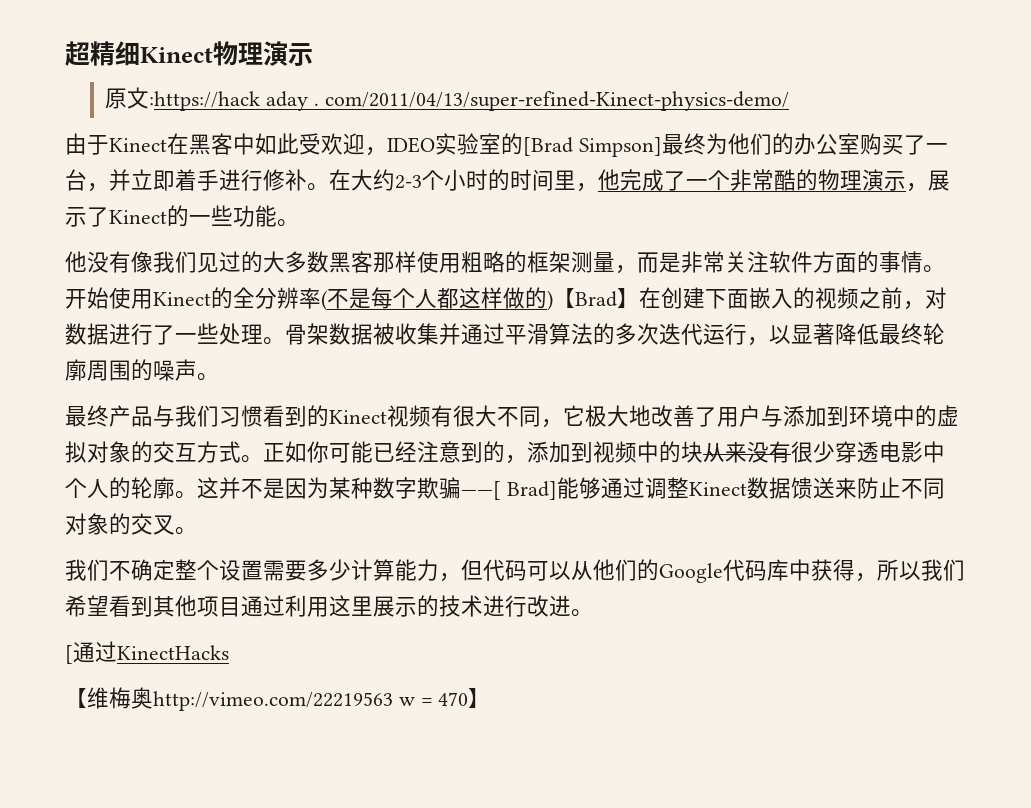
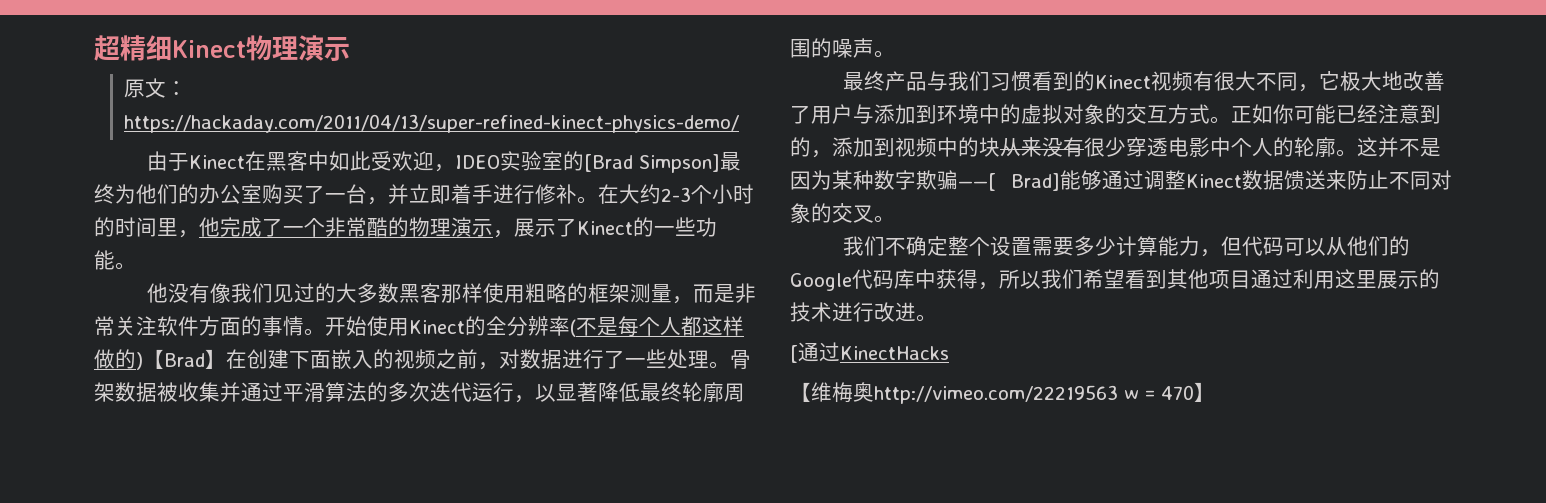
[149,91,789,111] :https://hack aday . com/2011/04/13/super-refined-Kinect-physics-demo/ -> [166,81,188,96] [124,114,740,133] ：https://hackaday.com/2011/04/13/super-refined-kinect-physics-demo/

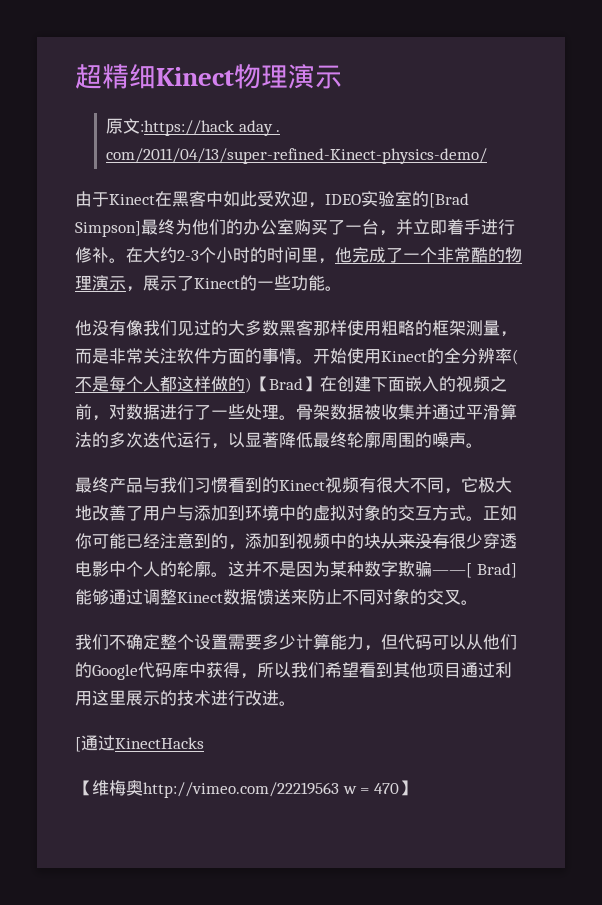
[166,81,188,96] [124,114,740,133] ：https://hackaday.com/2011/04/13/super-refined-kinect-physics-demo/ -> [140,120,281,136] [106,148,488,164] :https://hack aday . com/2011/04/13/super-refined-Kinect-physics-demo/

